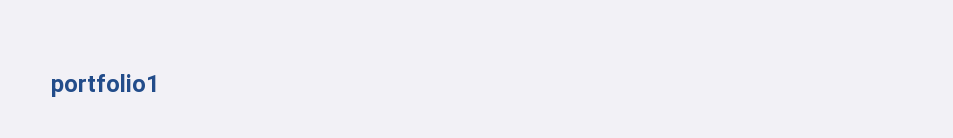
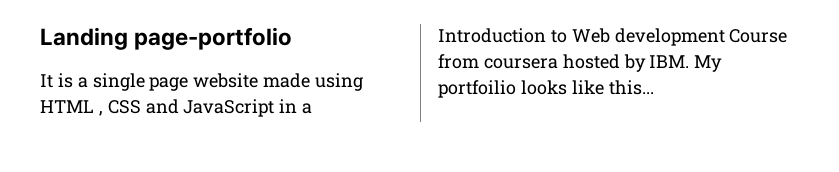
[51,74,159,97] portfolio1 -> [40,27,293,50] [40,73,364,91] [40,99,313,117] [438,28,788,46] [438,54,723,72] [438,80,654,98] Landing page-portfolio // It is a single page website made using HTML , CSS and JavaScript in a Introduction to Web development Course from coursera hosted by IBM. My portfoilio looks like this...

